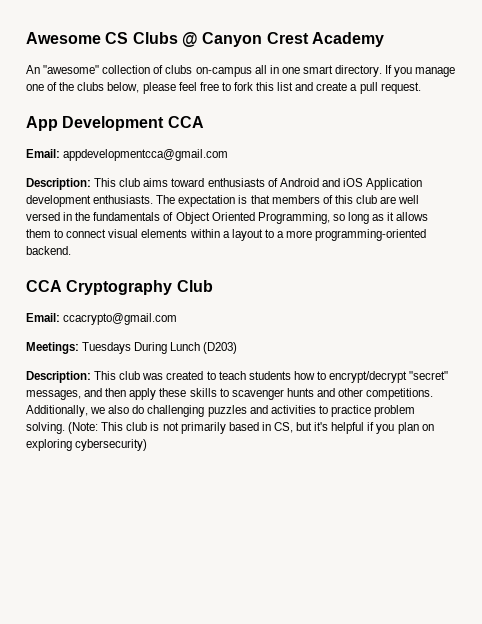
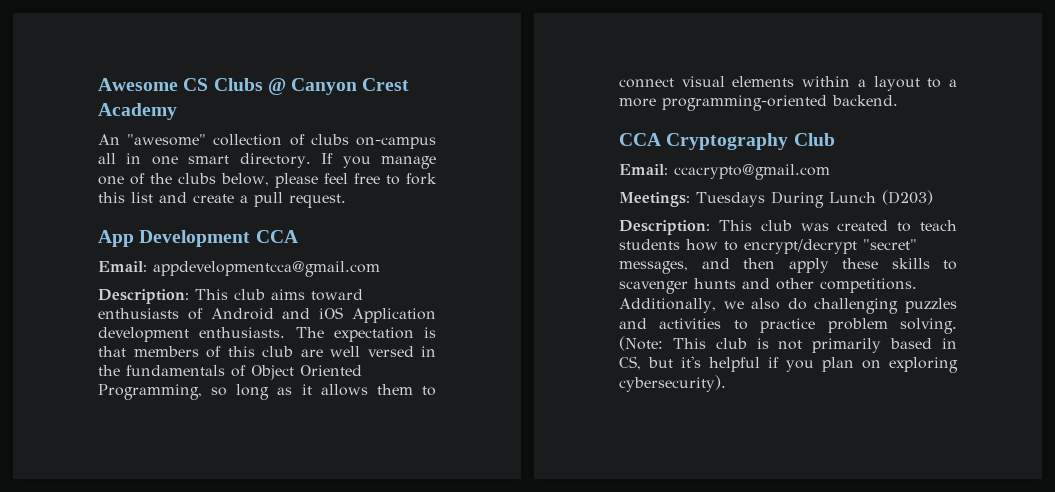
[75,439,148,451] cybersecurity) -> [619,375,726,392] cybersecurity).

